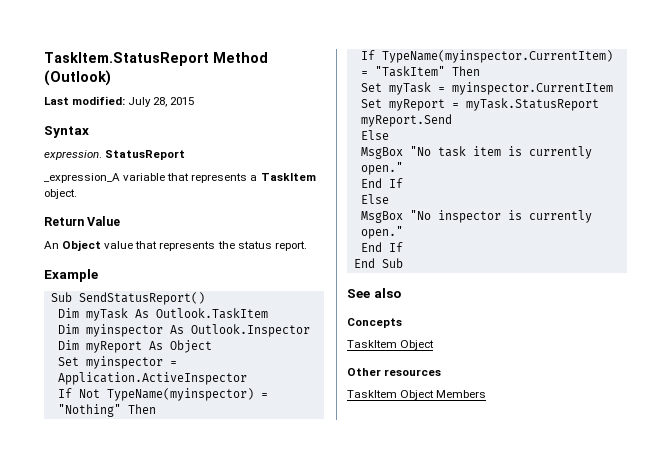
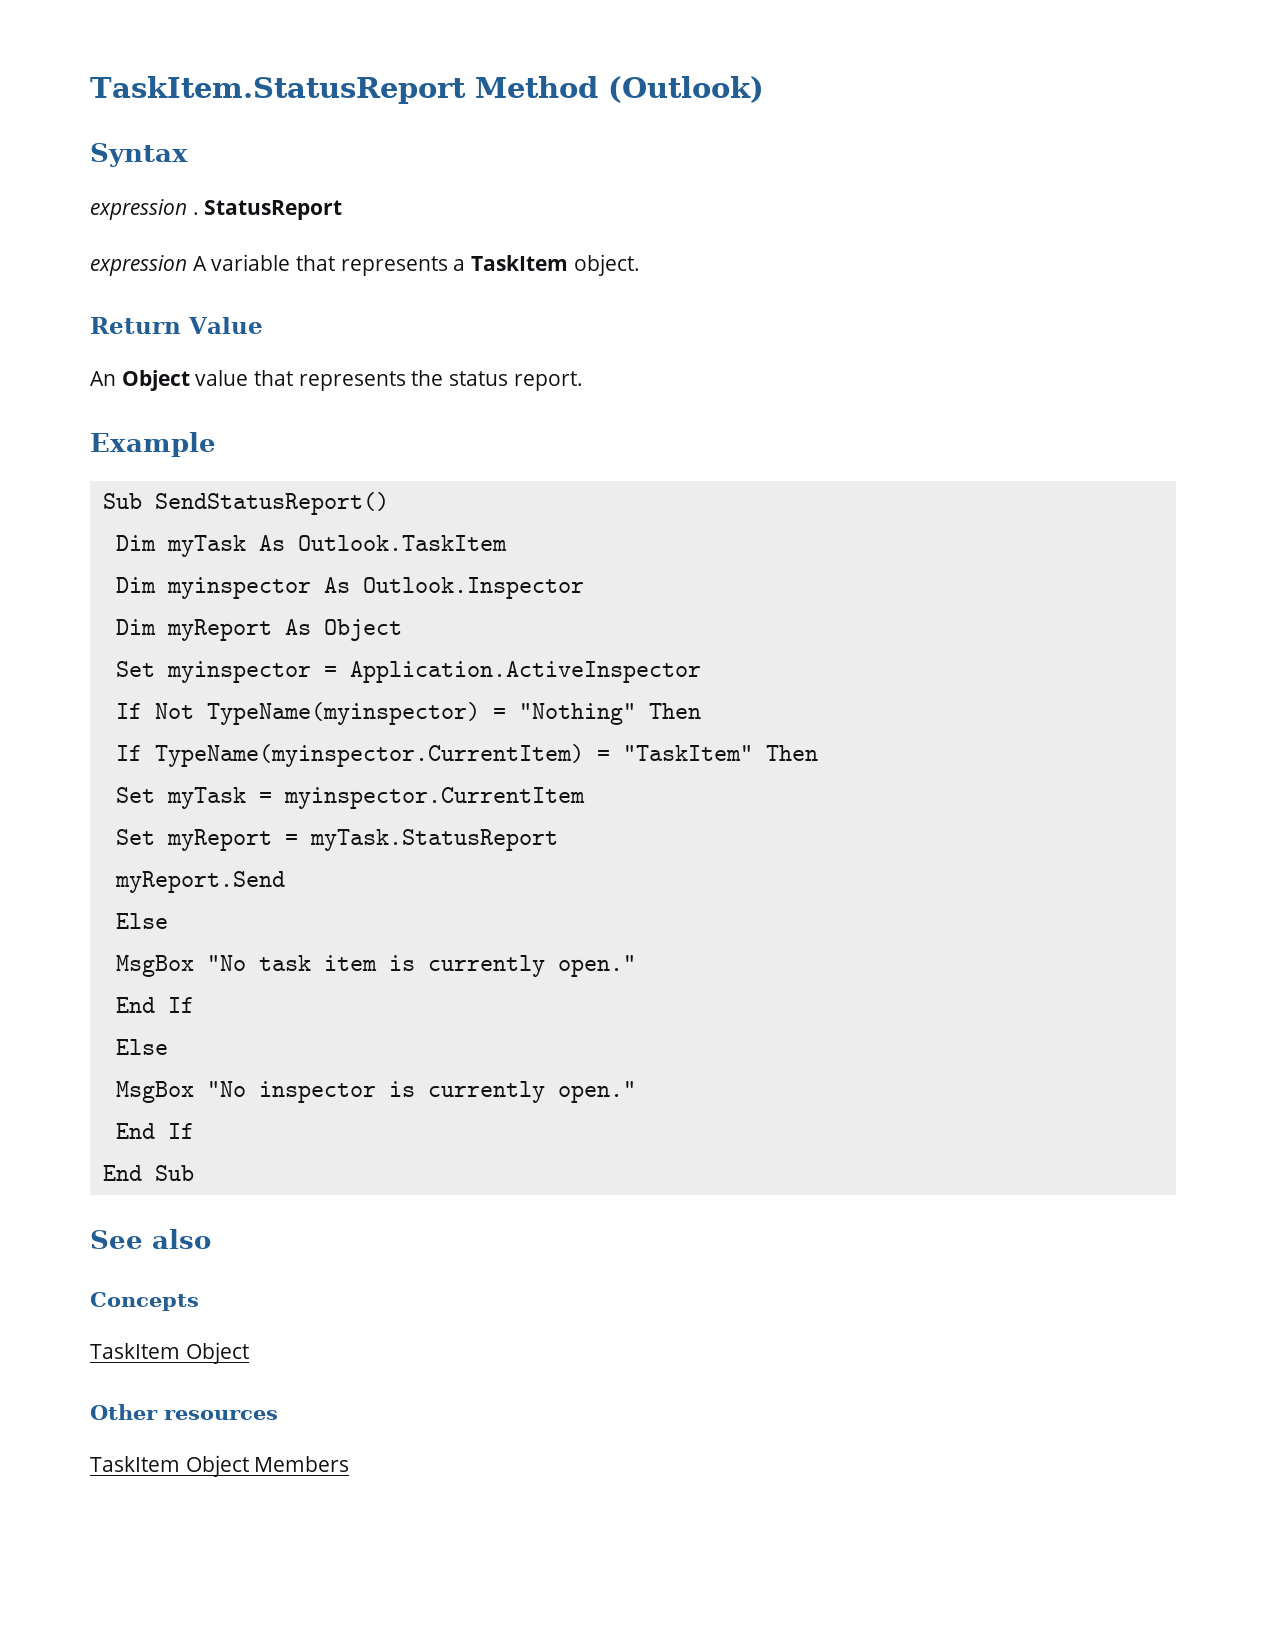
[44,96,195,107] // Last modified: July 28, 2015 -> (764, 89) none
[44,150,102,160] expression. -> [90,199,199,220] expression .
[44,173,120,183] _expression_A -> [90,255,207,276] expression A

